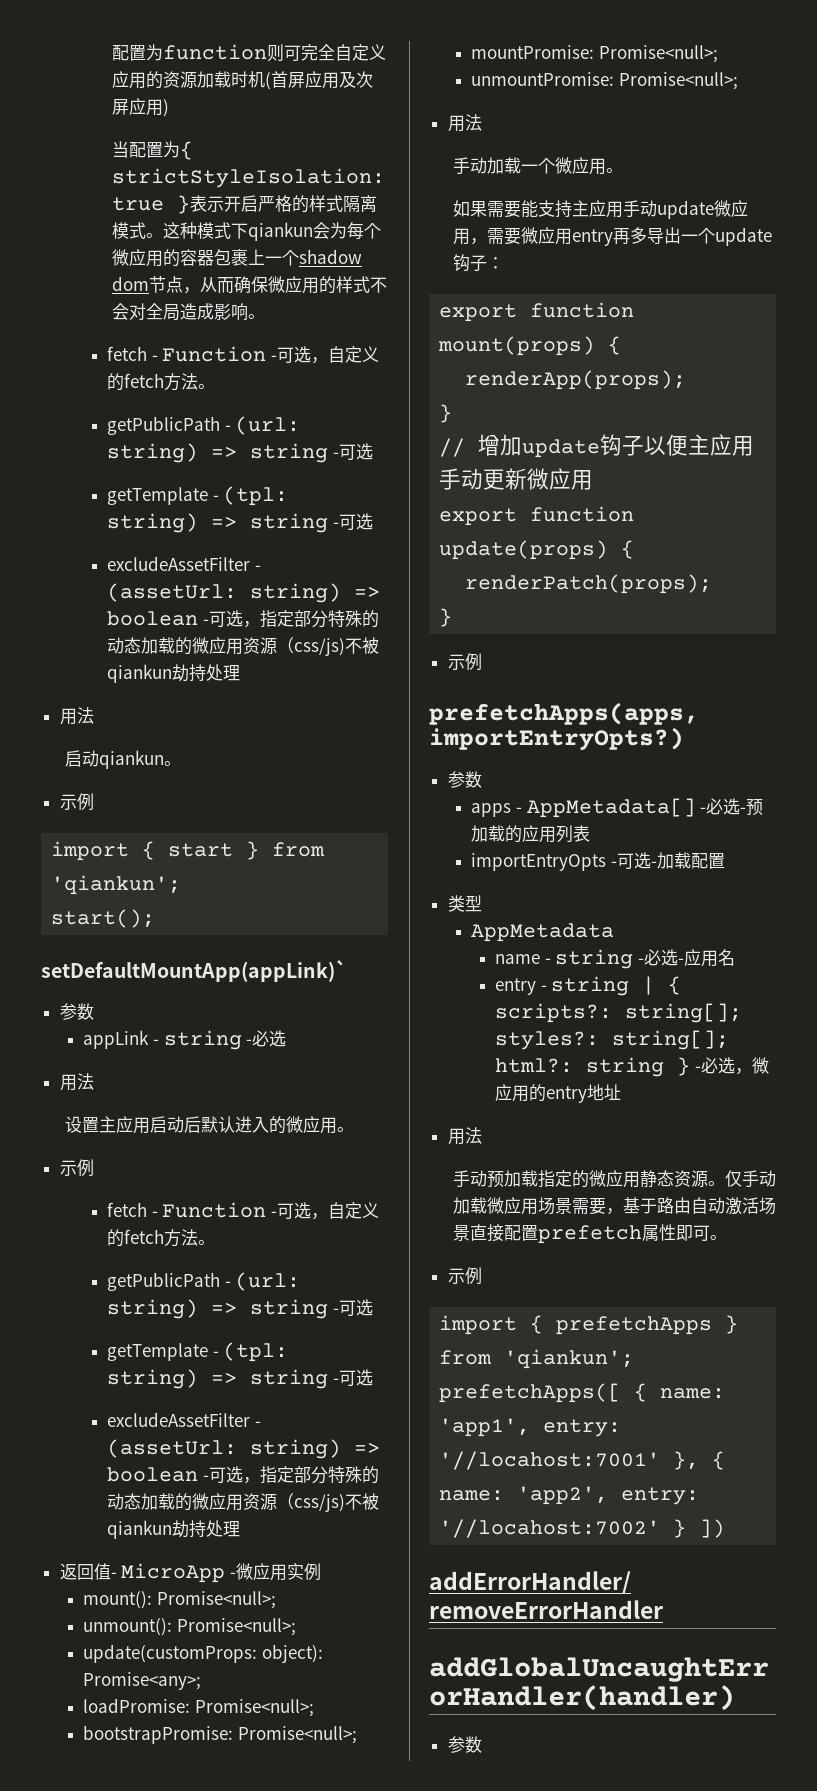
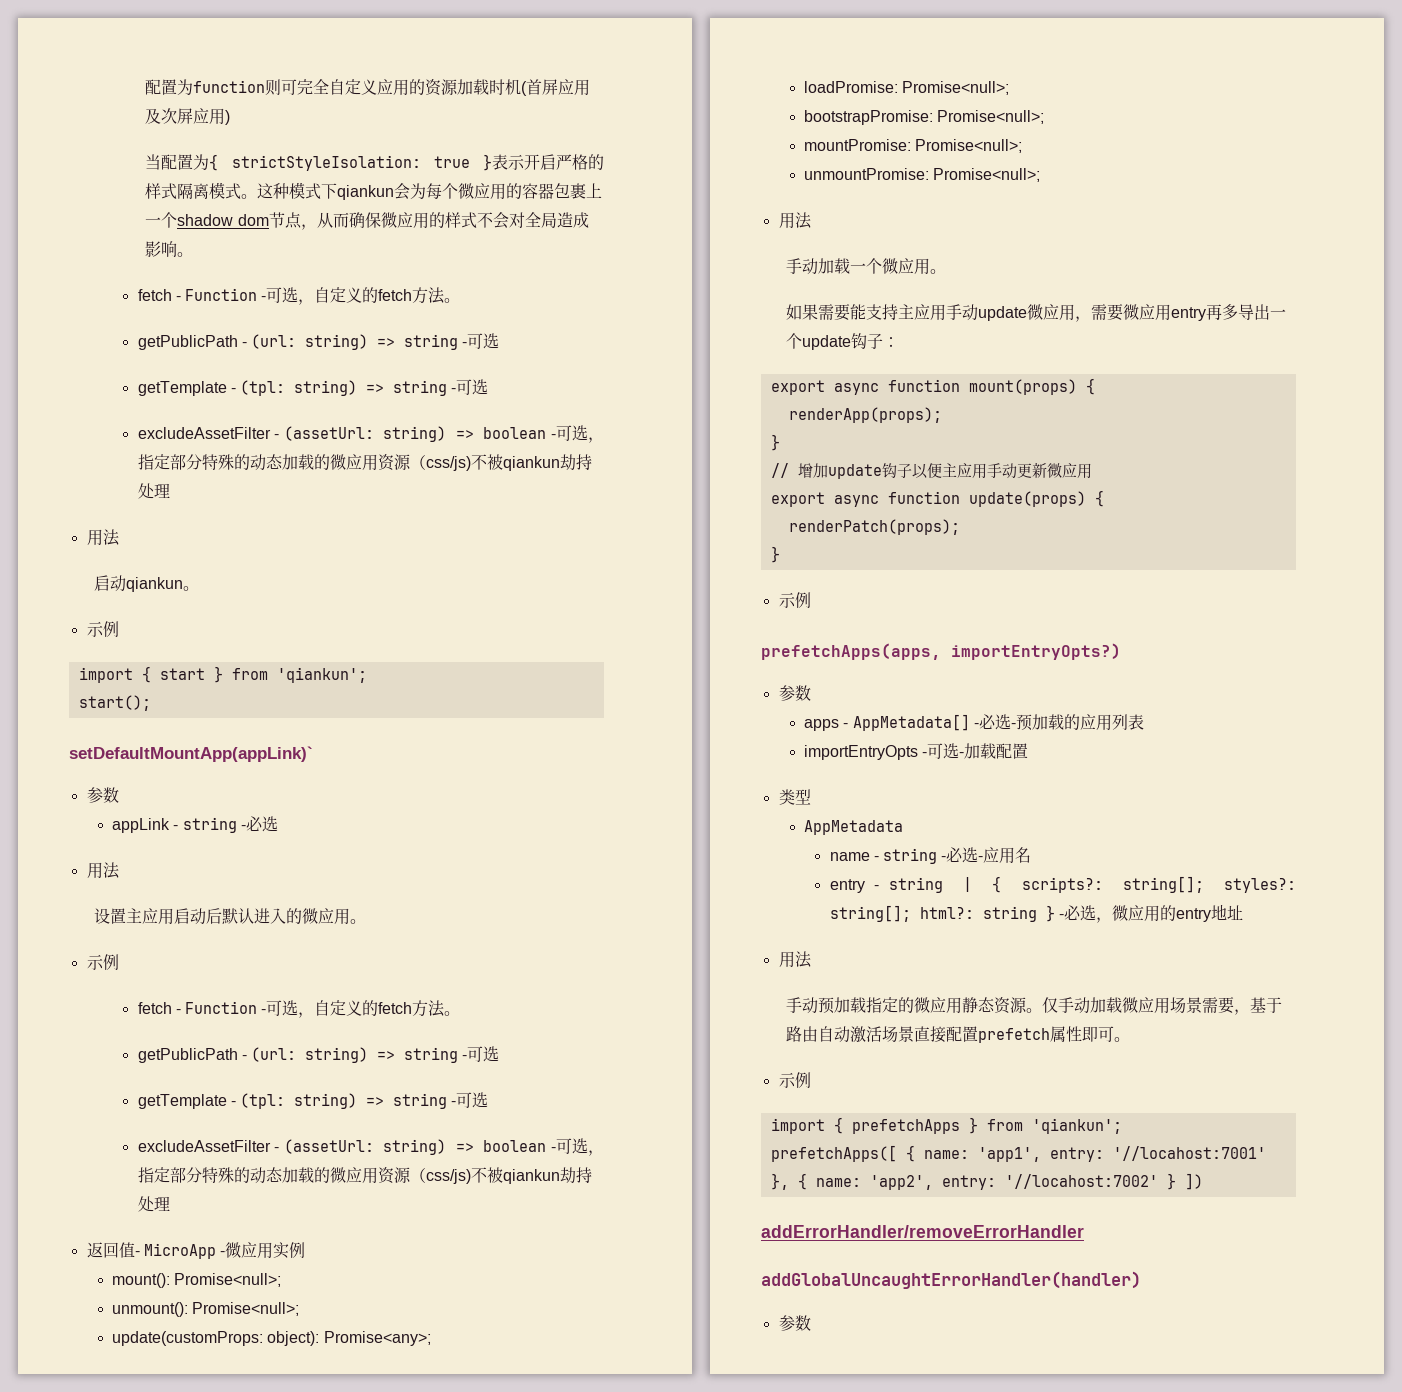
(518, 313) none -> [833,383,879,395] async
(518, 517) none -> [833,495,879,507] async

